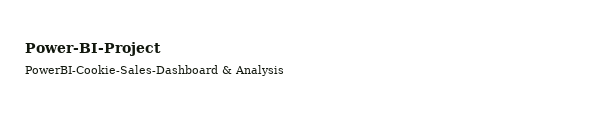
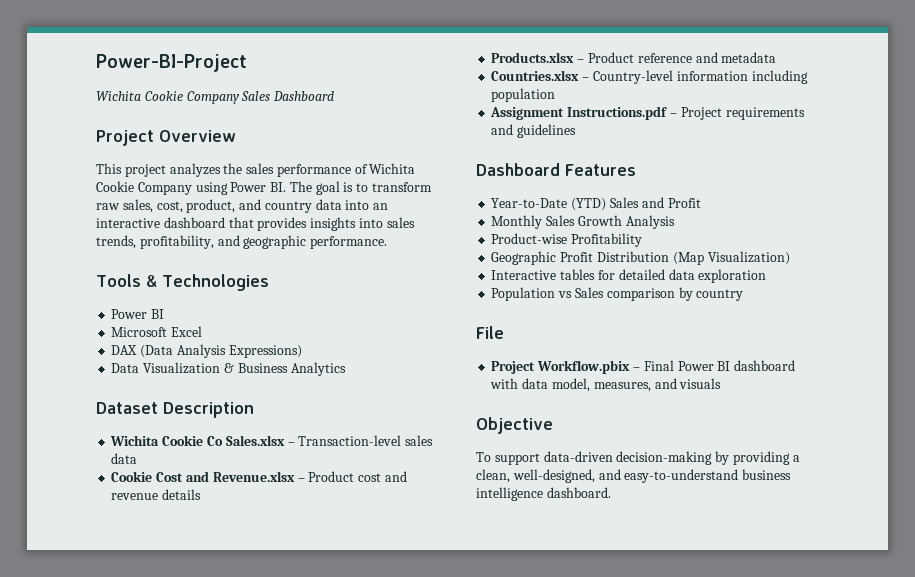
[25,65,284,76] PowerBI-Cookie-Sales-Dashboard & Analysis -> [96,91,335,104] [96,130,236,146] [96,163,416,177] [96,181,433,195] [96,199,389,213] [96,217,415,231] [96,235,388,249] [96,274,269,291] [111,309,165,319] [111,326,203,337] [111,344,302,358] [111,362,346,376] [96,402,254,418] [110,435,434,446] [111,453,138,464] [111,471,407,482] [111,489,202,500] [491,52,777,63] [491,70,808,84] [491,88,556,102] [490,106,805,120] [491,124,577,138] [476,163,636,176] [491,197,701,211] [491,215,675,229] [491,233,643,247] [491,251,790,265] [491,269,767,283] [491,287,744,301] [476,326,504,339] [491,360,796,374] [490,378,722,392] [476,417,553,434] [476,451,800,465] [476,469,792,483] [476,487,611,501] Wichita Cookie Company Sales Dashboard // Project Overview // This project analyzes the sales performance of Wichita Cookie Company using Power BI. The goal is to transform raw sales, cost, product, and country data into an interactive dashboard that provides insights into sales trends, profitability, and geographic performance. // Tools & Technologies // Power BI // Microsoft Excel // DAX (Data Analysis Expressions) // Data Visualization & Business Analytics // Dataset Description // Wichita Cookie Co Sales.xlsx – Transaction-level sales data // Cookie Cost and Revenue.xlsx – Product cost and revenue details // Products.xlsx – Product reference and metadata // Countries.xlsx – Country-level information including population // Assignment Instructions.pdf – Project requirements and guidelines // Dashboard Features // Year-to-Date (YTD) Sales and Profit // Monthly Sales Growth Analysis // Product-wise Profitability // Geographic Profit Distribution (Map Visualization) // Interactive tables for detailed data exploration // Population vs Sales comparison by country // File // Project Workflow.pbix – Final Power BI dashboard with data model, measures, and visuals // Objective // To support data-driven decision-making by providing a clean, well-designed, and easy-to-understand business intelligence dashboard.

